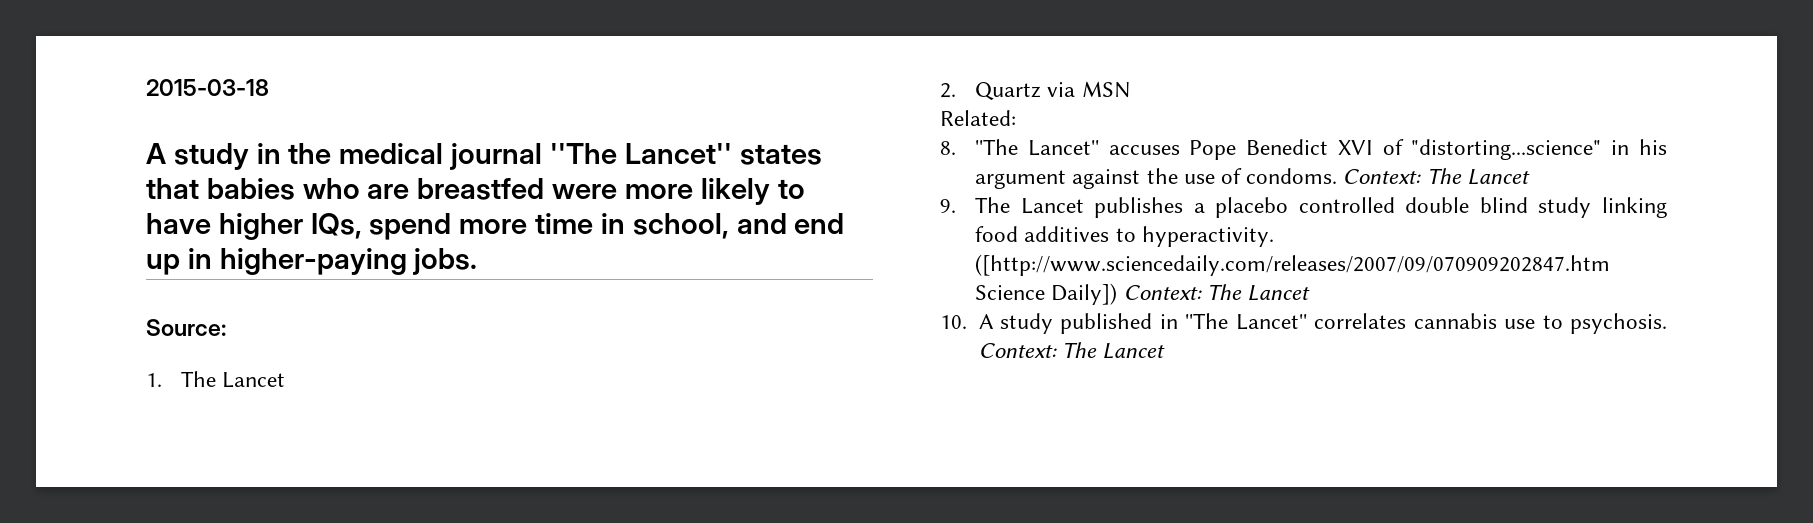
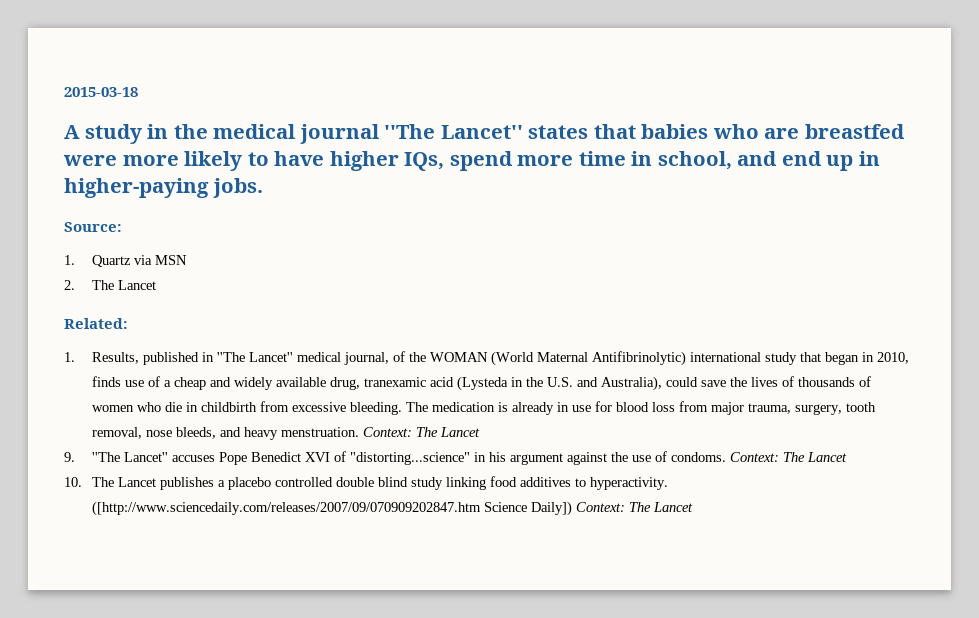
[181,371,286,388] [940,83,956,98] The Lancet // 2. -> (75, 260) none
[940,110,1016,126] [940,141,956,155] Related: // 8. -> [64,280,156,290] [64,318,128,329] [64,351,909,366] [91,376,871,391] [91,401,876,415] [91,427,480,440] [64,452,75,462] 2. The Lancet // Related: // 1. Results, published in ''The Lancet'' medical journal, of the WOMAN (World Maternal Antifibrinolytic) international study that began in 2010, finds use of a cheap and widely available drug, tranexamic acid (Lysteda in the U.S. and Australia), could save the lives of thousands of women who die in childbirth from excessive bleeding. The medication is already in use for blood loss from major trauma, surgery, tooth removal, nose bleeds, and heavy menstruation. Context: The Lancet // 9.
[940,199,956,213] 9. -> [64,477,82,487] 10.
[940,313,1667,334] [978,342,1165,359] // 10. A study published in ''The Lancet'' correlates cannabis use to psychosis. Context: The Lancet -> (693, 507) none

